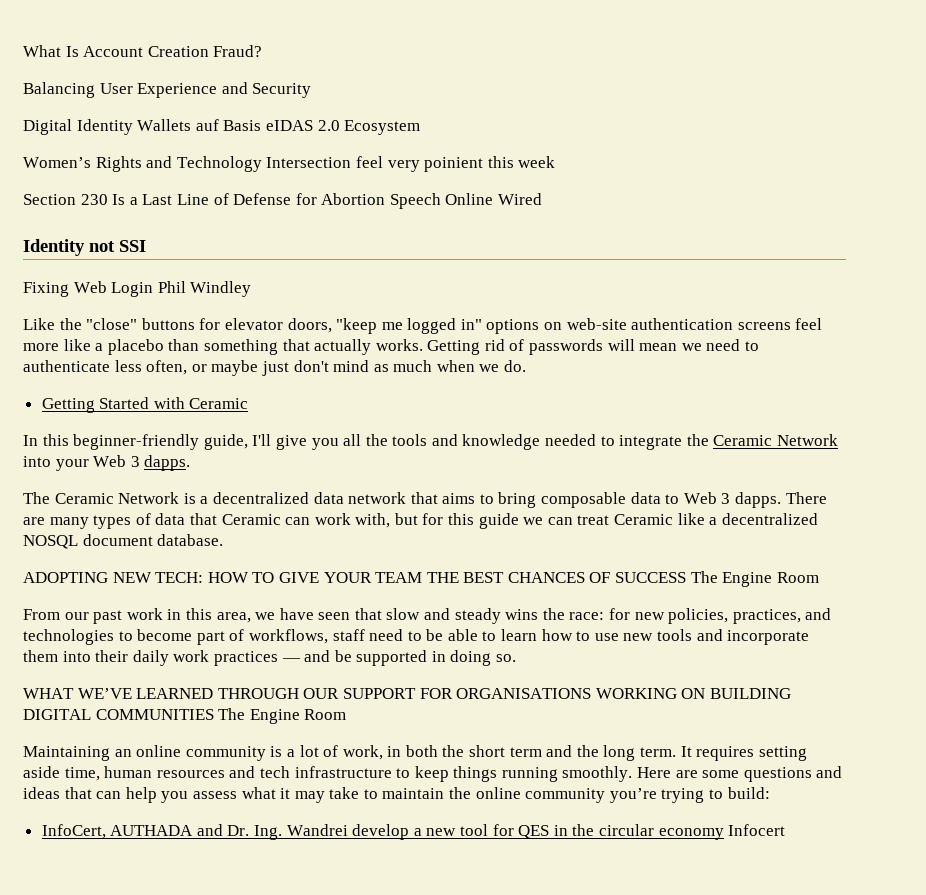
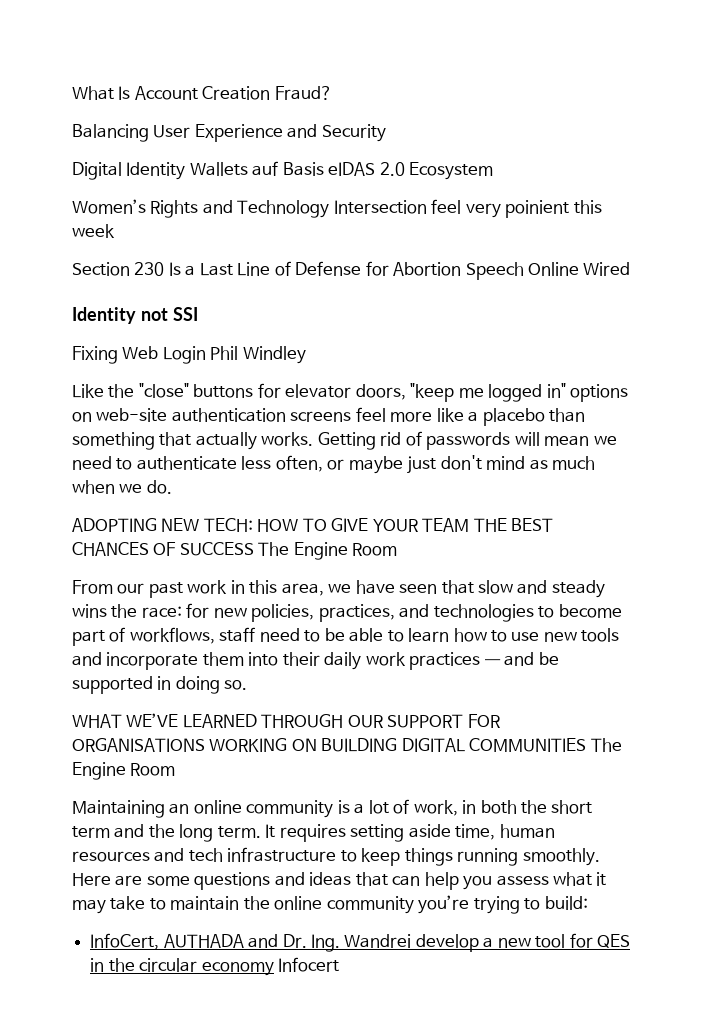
[41,397,249,413] [23,434,839,450] [23,455,191,471] [23,492,827,508] [23,513,818,529] [23,534,224,549] // Getting Started with Ceramic // In this beginner-friendly guide, I'll give you all the tools and knowledge needed to integrate the Ceramic Network into your Web 3 dapps. // The Ceramic Network is a decentralized data network that aims to bring composable data to Web 3 dapps. There are many types of data that Ceramic can work with, but for this guide we can treat Ceramic like a decentralized NOSQL document database. -> (172, 487) none

